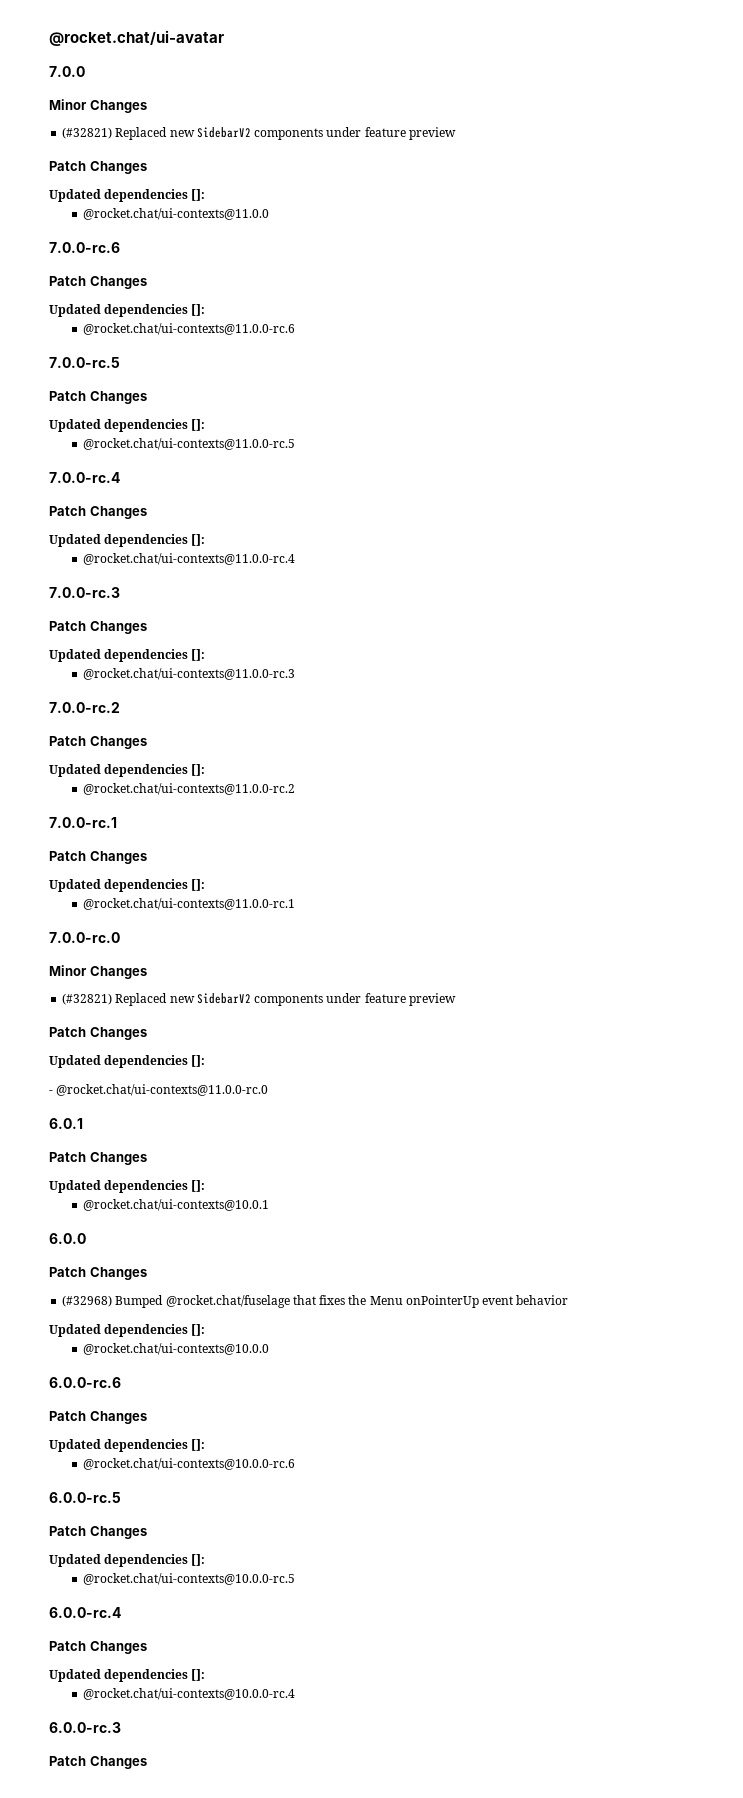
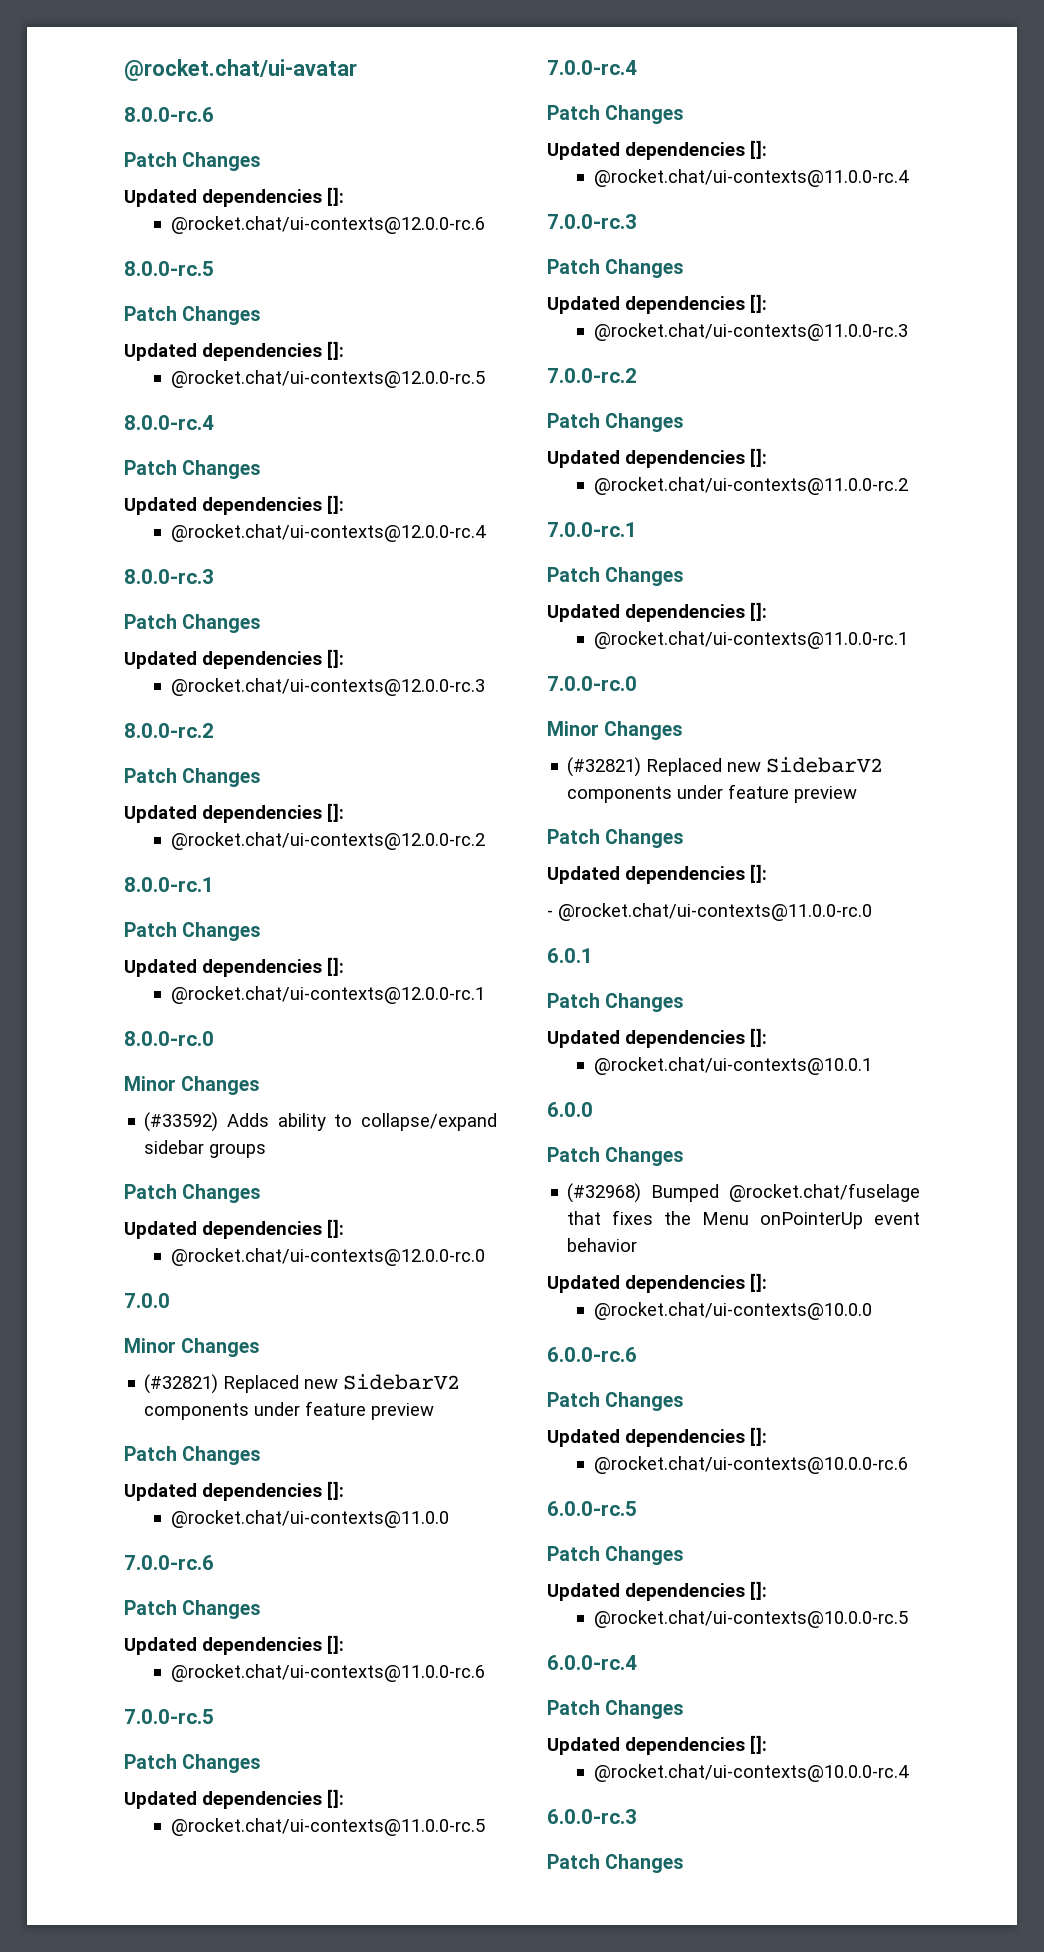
(224, 38) none -> [124,107,214,122] [124,152,262,171] [124,187,344,207] [170,216,485,234] [124,261,214,276] [124,306,262,325] [124,341,344,361] [170,370,485,388] [124,415,214,430] [124,460,262,479] [124,495,344,515] [170,524,486,542] [124,569,214,584] [124,614,262,633] [124,649,344,669] [170,678,485,696] [124,723,214,738] [124,768,262,787] [124,803,344,823] [170,832,485,850] [124,877,214,892] [124,922,262,941] [124,957,344,977] [170,986,485,1004] [124,1031,214,1046] [124,1076,261,1095] [144,1112,497,1132] [144,1140,267,1158] [124,1184,262,1203] [124,1219,344,1239] [170,1248,485,1266] // 8.0.0-rc.6 // Patch Changes // Updated dependencies []: // @rocket.chat/ui-contexts@12.0.0-rc.6 // 8.0.0-rc.5 // Patch Changes // Updated dependencies []: // @rocket.chat/ui-contexts@12.0.0-rc.5 // 8.0.0-rc.4 // Patch Changes // Updated dependencies []: // @rocket.chat/ui-contexts@12.0.0-rc.4 // 8.0.0-rc.3 // Patch Changes // Updated dependencies []: // @rocket.chat/ui-contexts@12.0.0-rc.3 // 8.0.0-rc.2 // Patch Changes // Updated dependencies []: // @rocket.chat/ui-contexts@12.0.0-rc.2 // 8.0.0-rc.1 // Patch Changes // Updated dependencies []: // @rocket.chat/ui-contexts@12.0.0-rc.1 // 8.0.0-rc.0 // Minor Changes // (#33592) Adds ability to collapse/expand sidebar groups // Patch Changes // Updated dependencies []: // @rocket.chat/ui-contexts@12.0.0-rc.0

